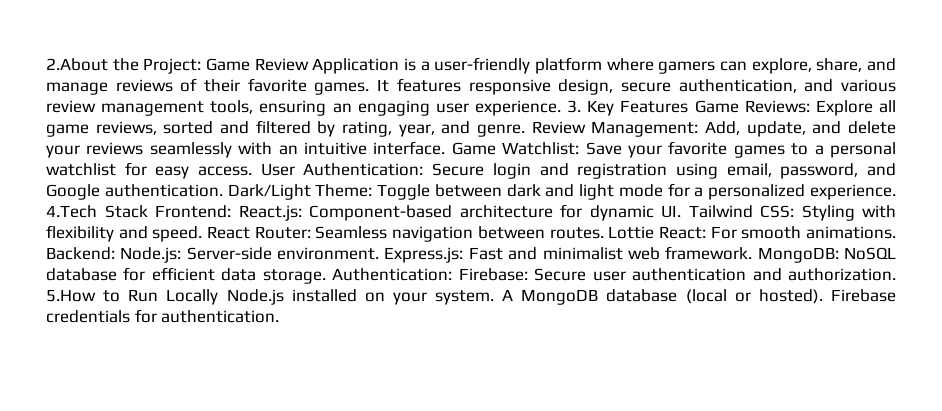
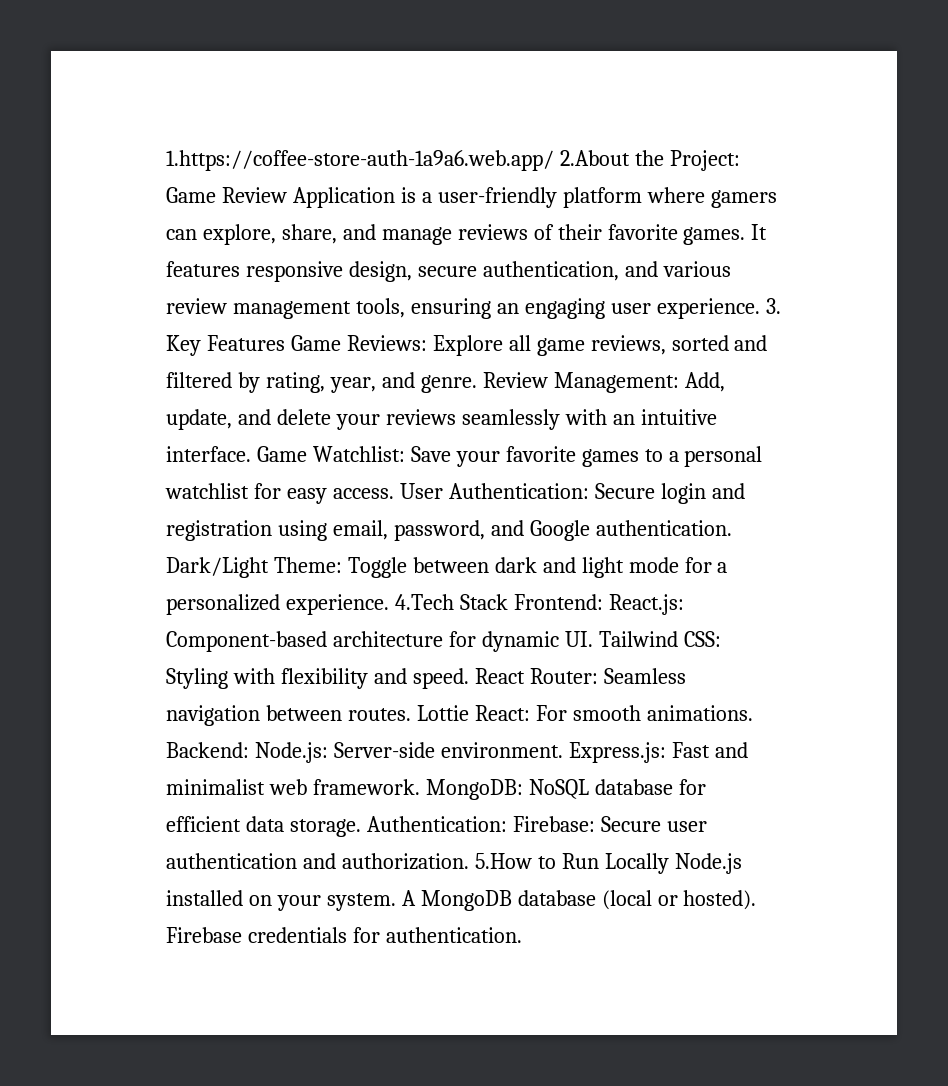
(46, 64) none -> [166,150,554,171] 1.https://coffee-store-auth-1a9a6.web.app/

